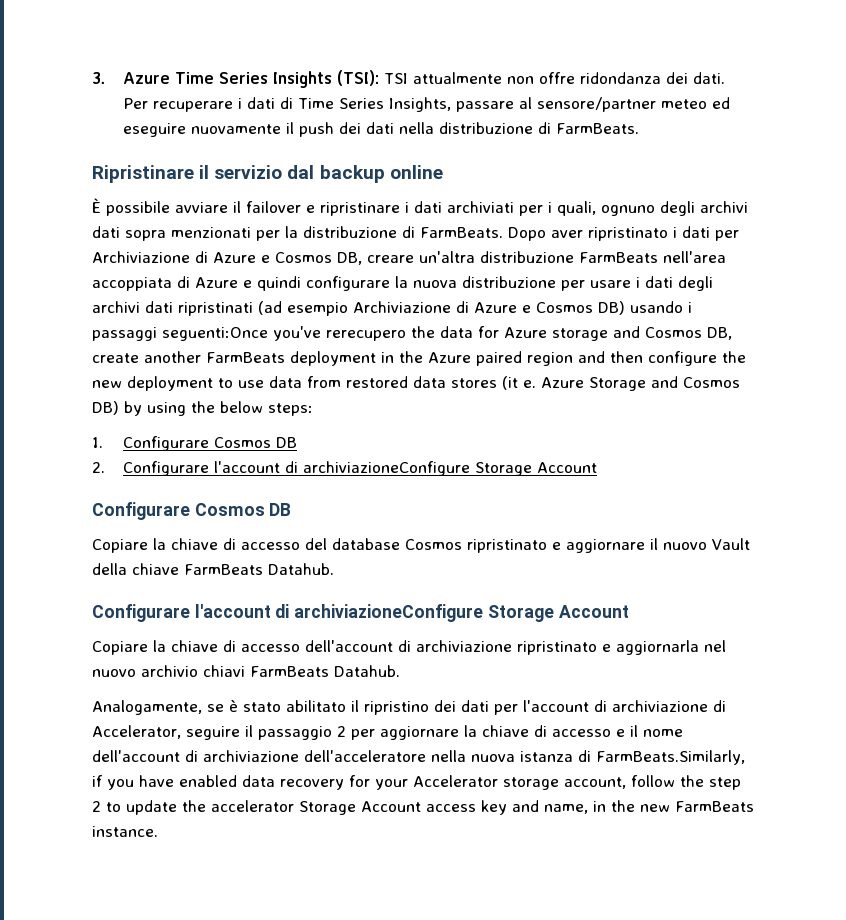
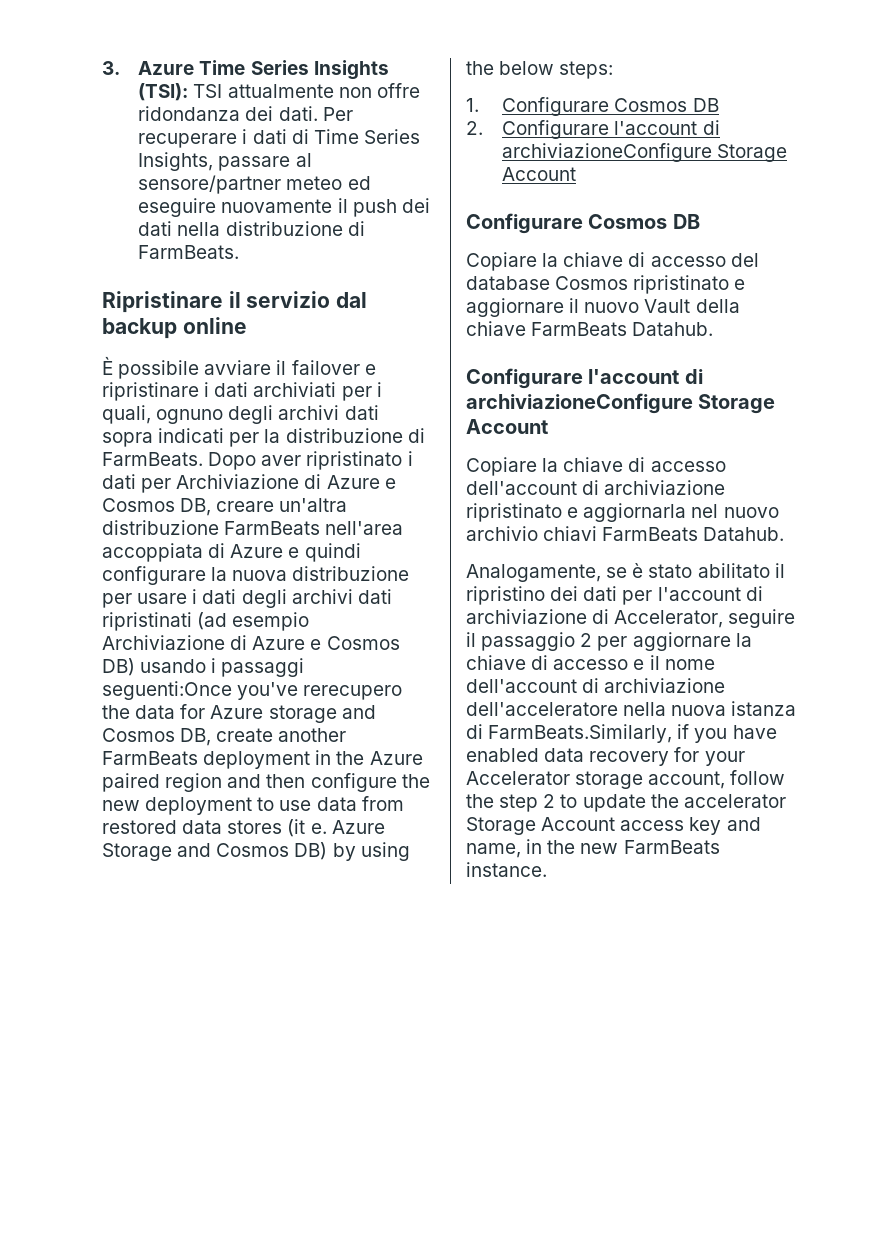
[171,227,251,238] menzionati -> [158,428,225,443] indicati

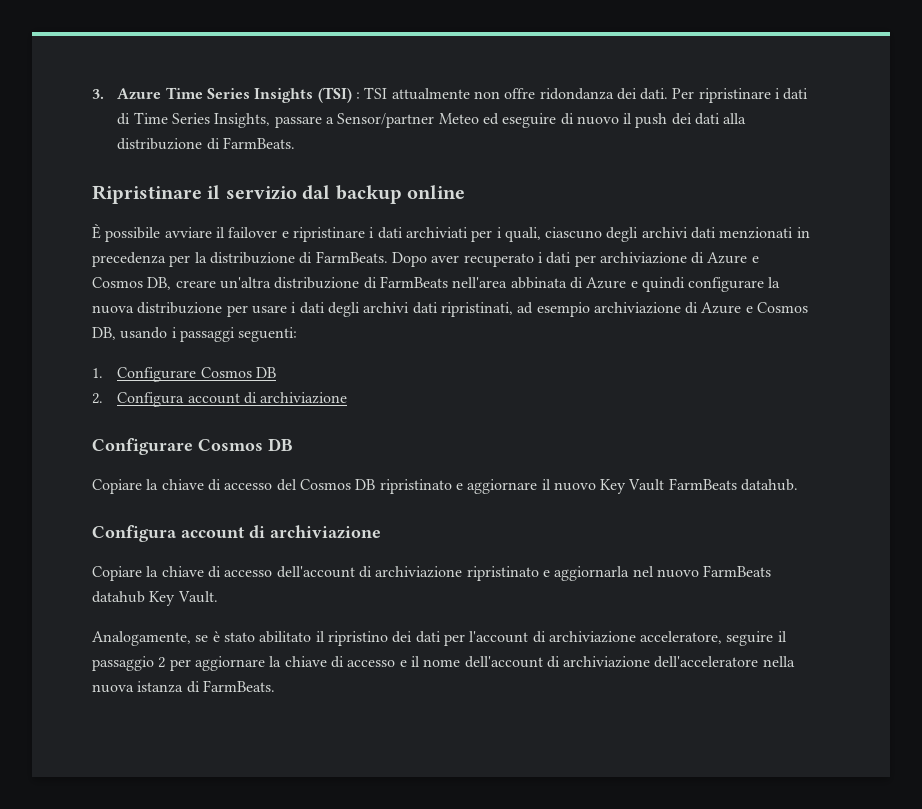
[138,83,189,101] (TSI): -> [317,87,360,103] (TSI) :
[138,133,238,148] recuperare -> [698,88,771,103] ripristinare
[295,153,312,167] [138,175,371,194] [138,198,333,217] al sensore/partner meteo ed eseguire nuovamente -> [325,113,619,128] a Sensor/partner Meteo ed eseguire di nuovo
[177,222,221,236] nella -> [723,113,747,124] alla
[156,405,379,424] [102,428,225,447] ognuno degli archivi dati sopra indicati -> [545,227,810,242] [92,252,166,267] ciascuno degli archivi dati menzionati in precedenza
[306,451,403,470] ripristinato -> [463,253,534,267] recuperato
[176,474,300,489] Archiviazione -> [599,252,687,264] archiviazione
(219, 527) none -> [363,277,377,289] di
[102,543,203,562] accoppiata -> [510,277,567,289] abbinata
[102,612,310,631] [102,635,400,650] [102,658,135,676] ripristinati (ad esempio Archiviazione di Azure e Cosmos DB) -> [440,302,809,317] [92,327,116,340] ripristinati, ad esempio archiviazione di Azure e Cosmos DB,
[102,681,403,700] [102,704,376,723] [102,728,347,746] [102,750,423,769] [102,773,430,792] [102,796,404,815] [102,819,385,837] [102,842,410,861] [466,61,614,79] seguenti:Once you've rerecupero the data for Azure storage and Cosmos DB, create another FarmBeats deployment in the Azure paired region and then configure the new deployment to use data from restored data stores (it e. Azure Storage and Cosmos DB) by using the below steps: -> [238,327,298,342] seguenti:
[502,120,720,139] [502,143,788,162] [502,167,577,181] Configurare l'account di archiviazioneConfigure Storage Account -> [117,392,348,407] Configura account di archiviazione
[466,276,629,290] database Cosmos -> [299,479,376,490] Cosmos DB
[644,299,740,313] [466,321,714,336] [466,368,703,389] [466,393,776,414] [466,419,548,434] Vault della chiave FarmBeats Datahub. // Configurare l'account di archiviazioneConfigure Storage Account -> [600,478,799,494] [92,525,381,542] Key Vault FarmBeats datahub. // Configura account di archiviazione
[466,526,785,541] archivio chiavi FarmBeats Datahub. -> [703,565,772,577] [92,591,218,606] FarmBeats datahub Key Vault.
[592,609,724,628] di Accelerator, -> [640,631,723,644] acceleratore,
[488,724,777,743] [466,747,745,766] [466,770,786,789] [466,794,786,812] [466,817,761,835] [466,839,720,858] [466,862,547,877] FarmBeats.Similarly, if you have enabled data recovery for your Accelerator storage account, follow the step 2 to update the accelerator Storage Account access key and name, in the new FarmBeats instance. -> [202,680,275,692] FarmBeats.

